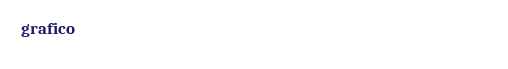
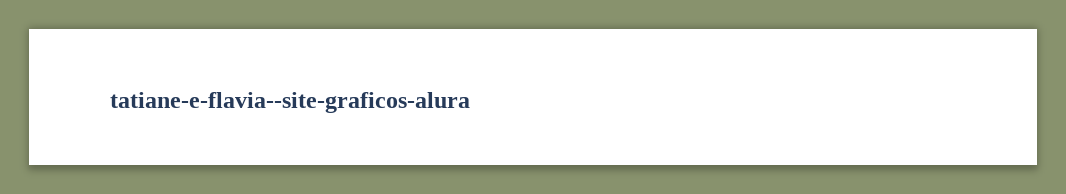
[21,22,75,37] grafico -> [110,92,470,113] tatiane-e-flavia--site-graficos-alura

